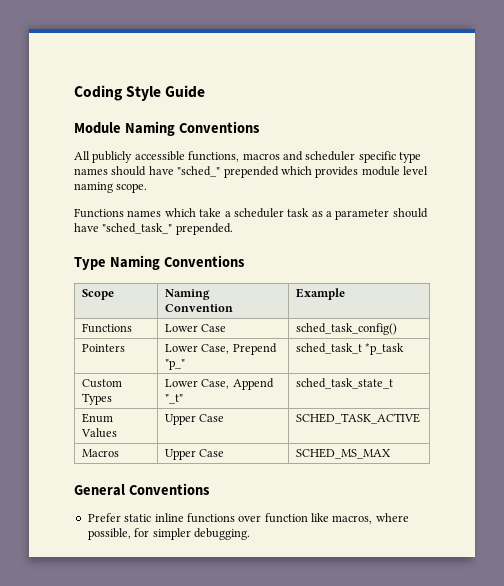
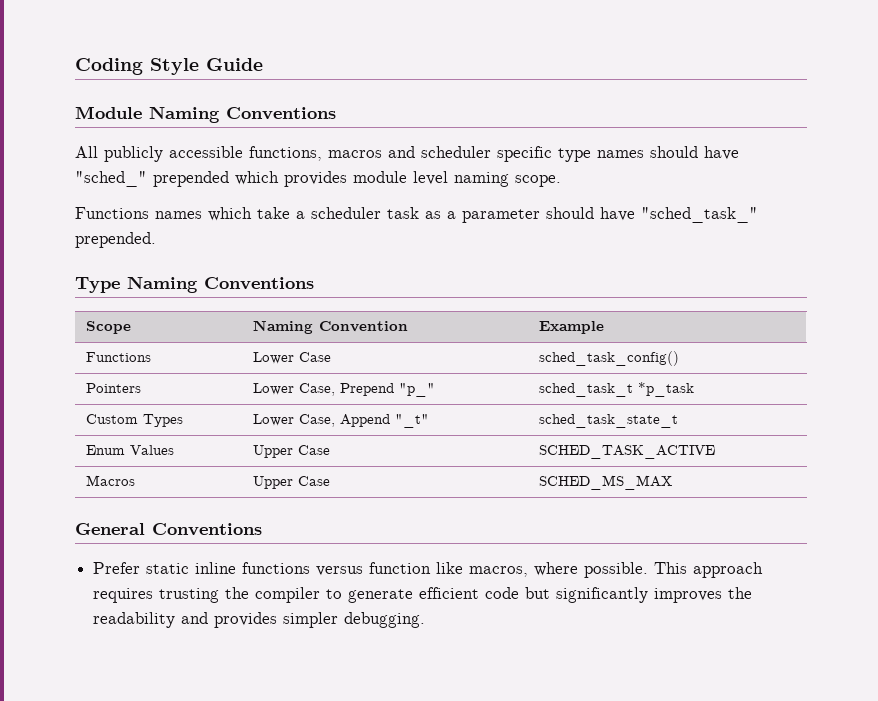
[238,515,262,522] over -> [316,566,364,576] versus
[87,528,150,540] possible, for -> [584,562,764,578] [93,587,753,603] [93,612,278,628] possible. This approach requires trusting the compiler to generate efficient code but significantly improves the readability and provides

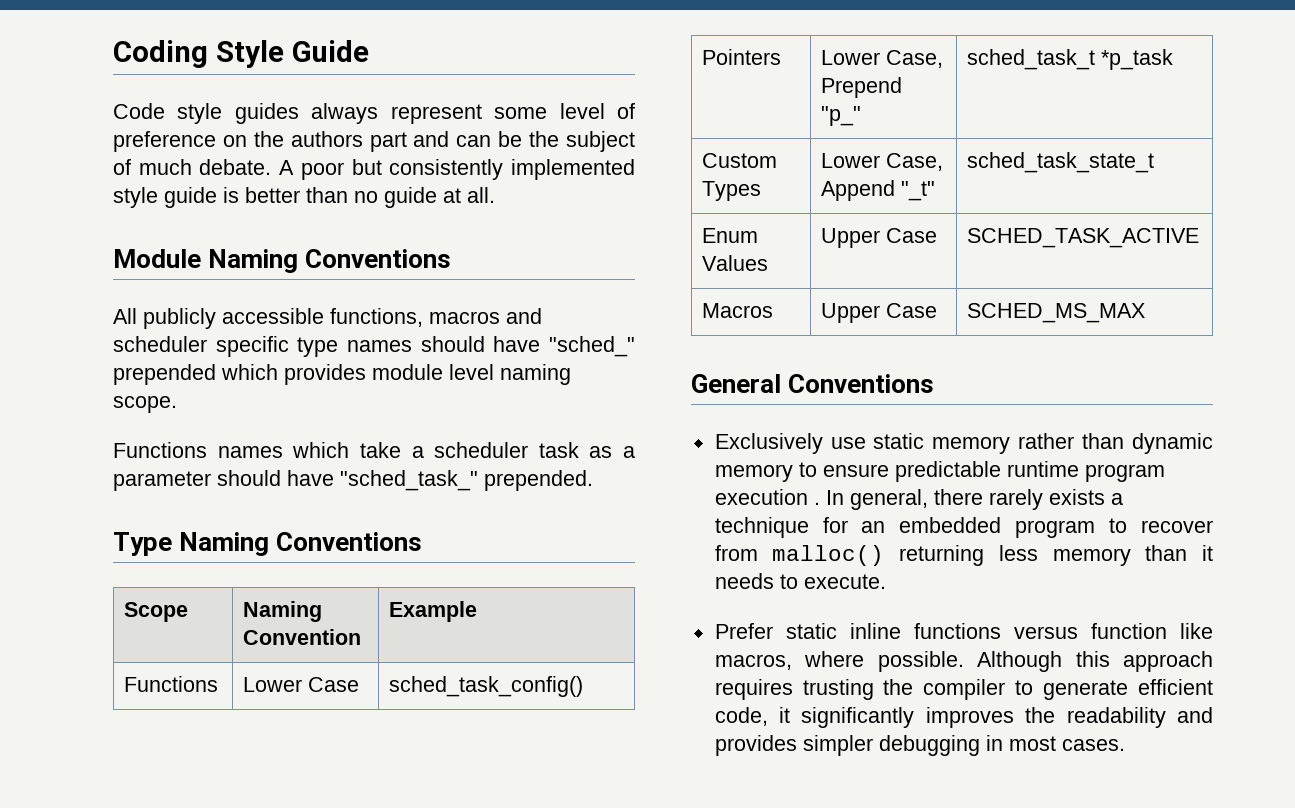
(263, 64) none -> [113,103,635,124] [113,131,636,152] [113,159,635,180] [113,187,495,208] // Code style guides always represent some level of preference on the authors part and can be the subject of much debate. A poor but consistently implemented style guide is better than no guide at all.
(262, 529) none -> [714,433,1213,454] [714,461,1165,482] [714,489,1123,510] [714,517,1213,538] [714,545,1213,566] [714,573,886,589] // Exclusively use static memory rather than dynamic memory to ensure predictable runtime program execution . In general, there rarely exists a technique for an embedded program to recover from malloc() returning less memory than it needs to execute.
[654,562,688,574] This -> [977,651,1110,672] Although this
[485,587,551,599] code but -> [714,707,791,726] code, it
[344,612,426,628] debugging. -> [878,735,1125,756] debugging in most cases.

